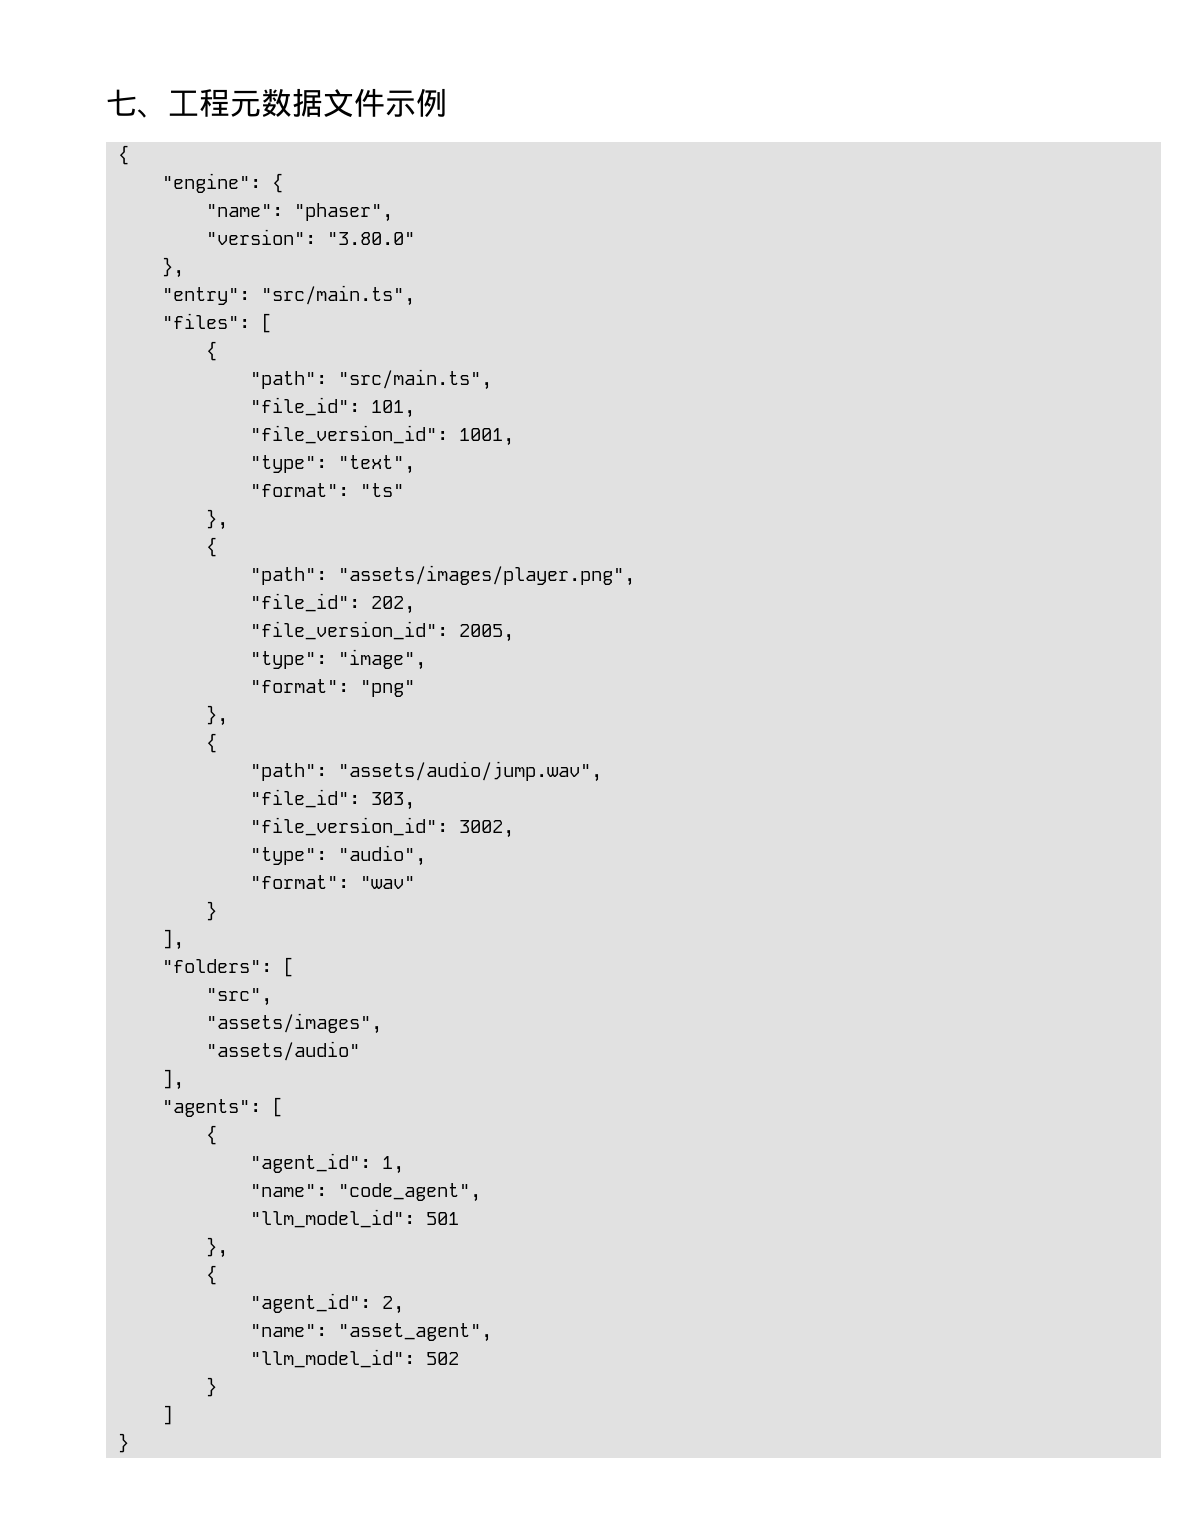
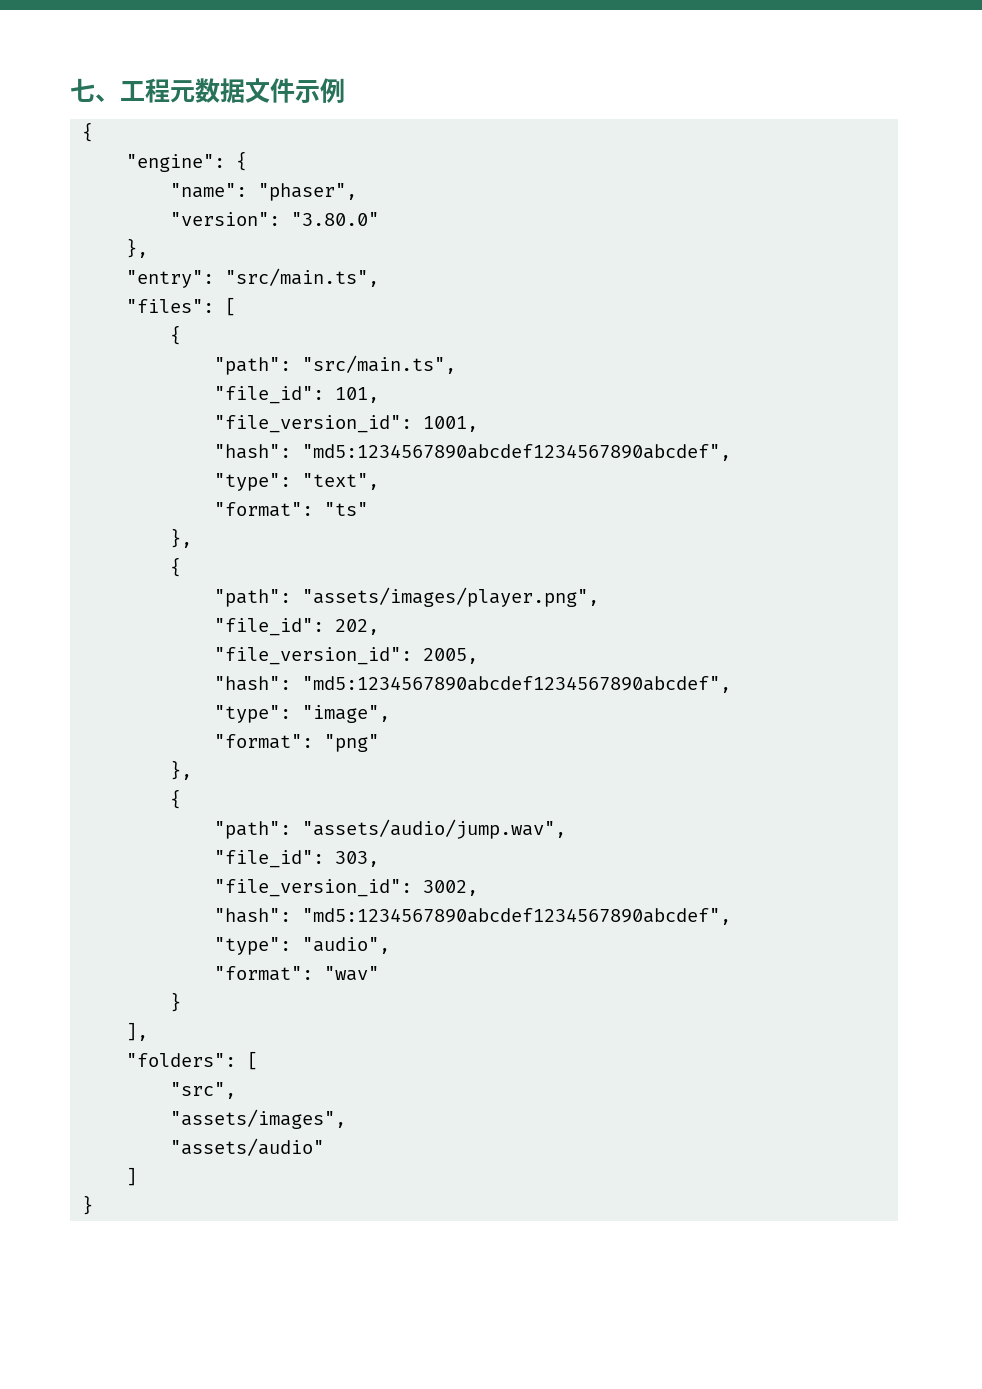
(514, 437) none -> [214,444,731,461] // "hash": "md5:1234567890abcdef1234567890abcdef",
(514, 633) none -> [214,676,731,693] // "hash": "md5:1234567890abcdef1234567890abcdef",
(514, 829) none -> [214,908,731,925] // "hash": "md5:1234567890abcdef1234567890abcdef",
[162,1069,184,1090] [162,1097,283,1117] [206,1125,217,1145] [250,1153,404,1174] [250,1183,481,1202] [250,1209,459,1228] [206,1237,228,1258] [206,1265,217,1285] [250,1293,404,1314] [250,1323,492,1342] [250,1349,459,1368] [206,1377,217,1397] // ], // "agents": [ // { // "agent_id": 1, // "name": "code_agent", // "llm_model_id": 501 // }, // { // "agent_id": 2, // "name": "asset_agent", // "llm_model_id": 502 // } -> (324, 1147) none

